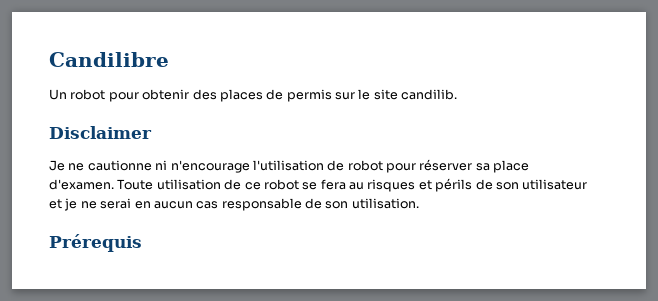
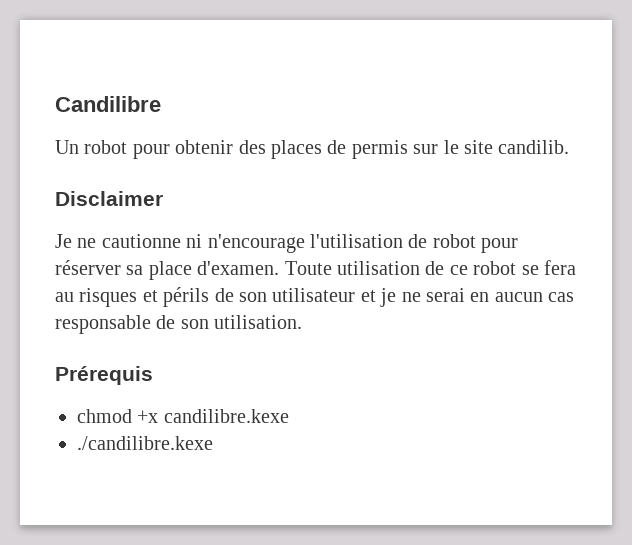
(142, 243) none -> [77,409,289,423] [77,436,213,450] // chmod +x candilibre.kexe // ./candilibre.kexe

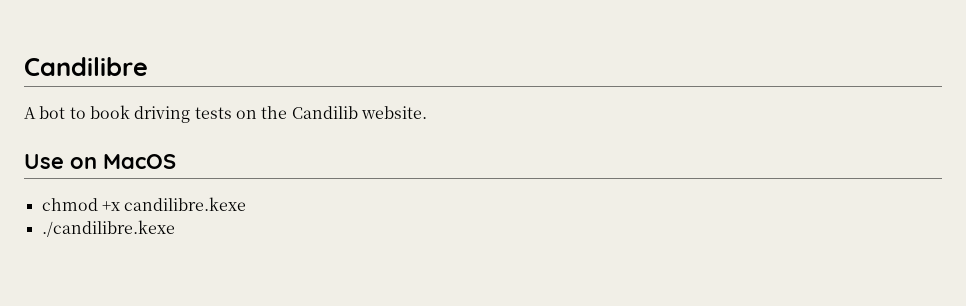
[55,140,570,159] [55,191,163,206] [55,234,519,253] [55,260,576,280] [55,287,575,307] [55,315,303,334] [55,366,153,385] Un robot pour obtenir des places de permis sur le site candilib. // Disclaimer // Je ne cautionne ni n'encourage l'utilisation de robot pour réserver sa place d'examen. Toute utilisation de ce robot se fera au risques et périls de son utilisateur et je ne serai en aucun cas responsable de son utilisation. // Prérequis -> [24,105,427,123] [24,154,176,169] A bot to book driving tests on the Candilib website. // Use on MacOS

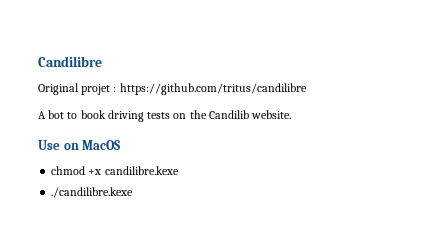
(148, 66) none -> [38,83,307,95] // Original projet : https://github.com/tritus/candilibre

